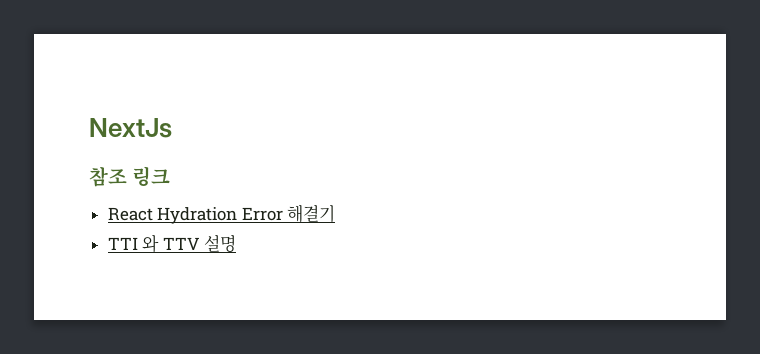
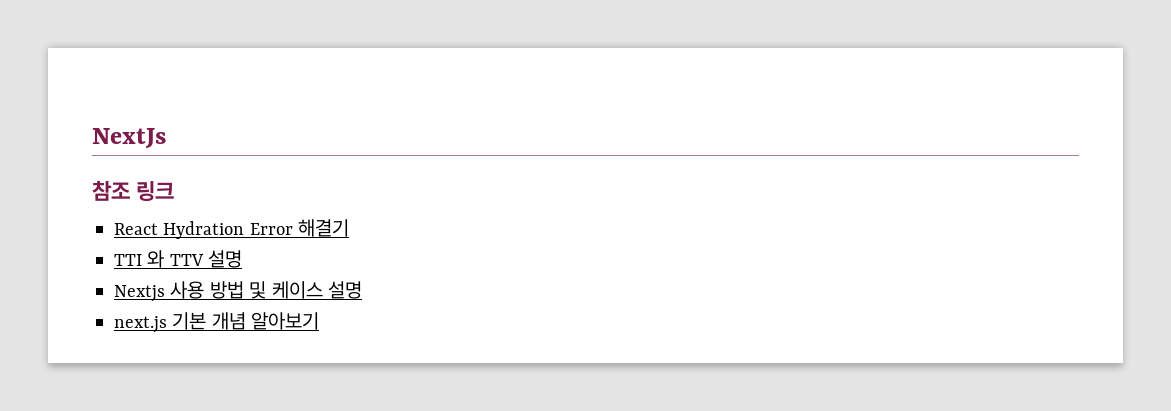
(237, 243) none -> [114,281,362,302] [114,312,320,333] // Nextjs 사용 방법 및 케이스 설명 // next.js 기본 개념 알아보기

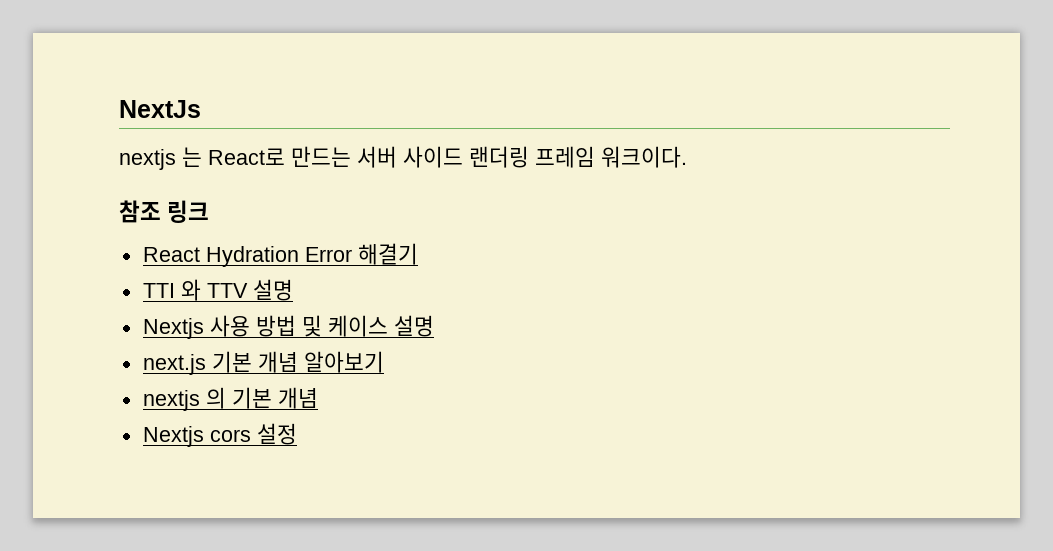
(166, 138) none -> [119,146,687,170] // nextjs 는 React로 만드는 서버 사이드 랜더링 프레임 워크이다.
(320, 321) none -> [142,387,318,411] [142,423,297,447] // nextjs 의 기본 개념 // Nextjs cors 설정

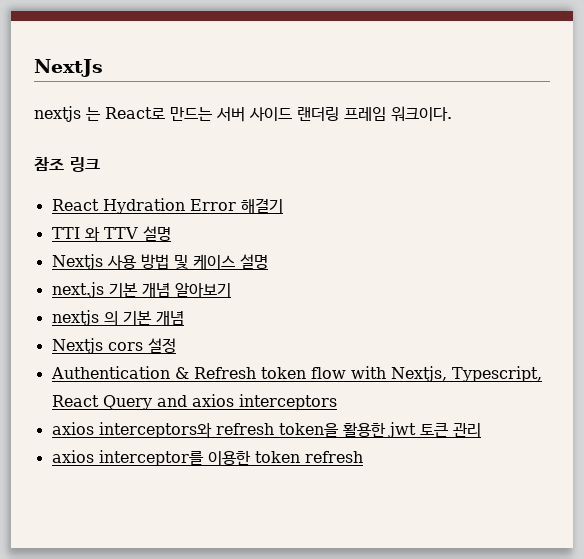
(297, 434) none -> [50,366,542,382] [51,394,337,410] [51,422,481,438] [51,450,363,466] // Authentication & Refresh token flow with Nextjs, Typescript, React Query and axios interceptors // axios interceptors와 refresh token을 활용한 jwt 토큰 관리 // axios interceptor를 이용한 token refresh

